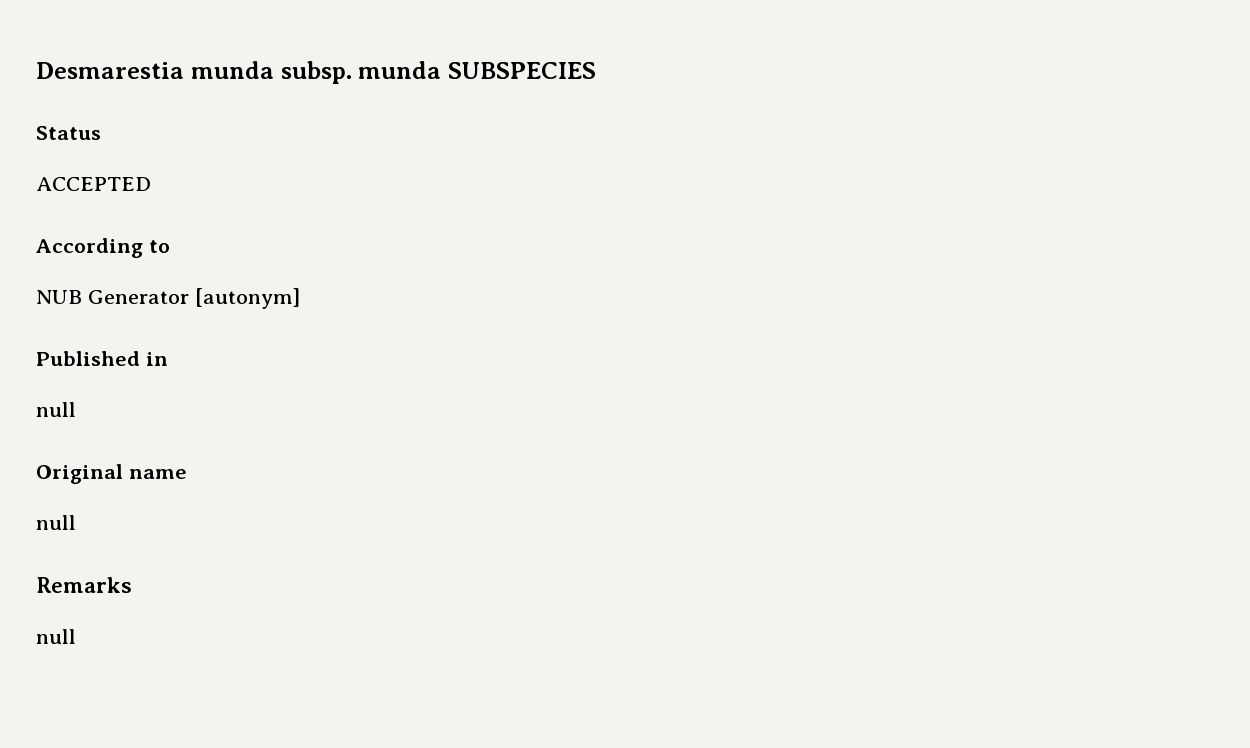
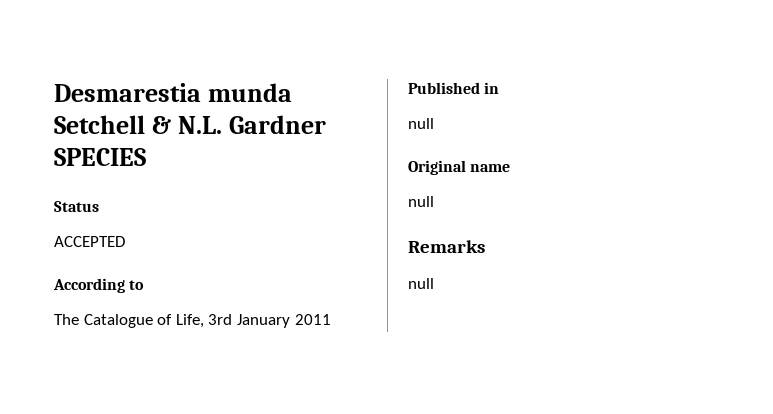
[280,61,596,84] subsp. munda SUBSPECIES -> [54,115,326,134] [54,148,146,166] Setchell & N.L. Gardner SPECIES
[36,288,300,309] NUB Generator [autonym] -> [54,314,331,328] The Catalogue of Life, 3rd January 2011

